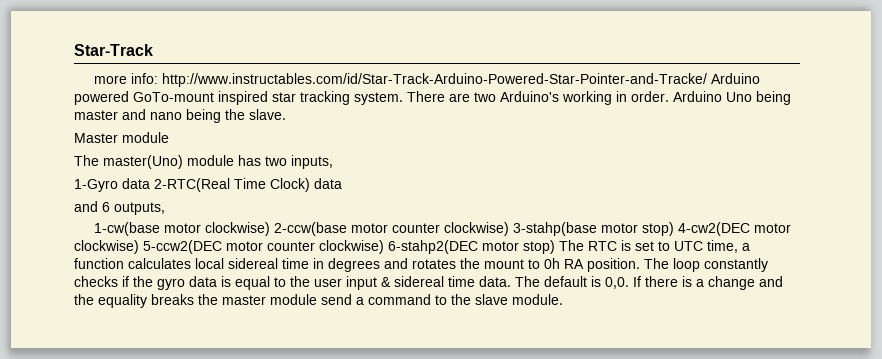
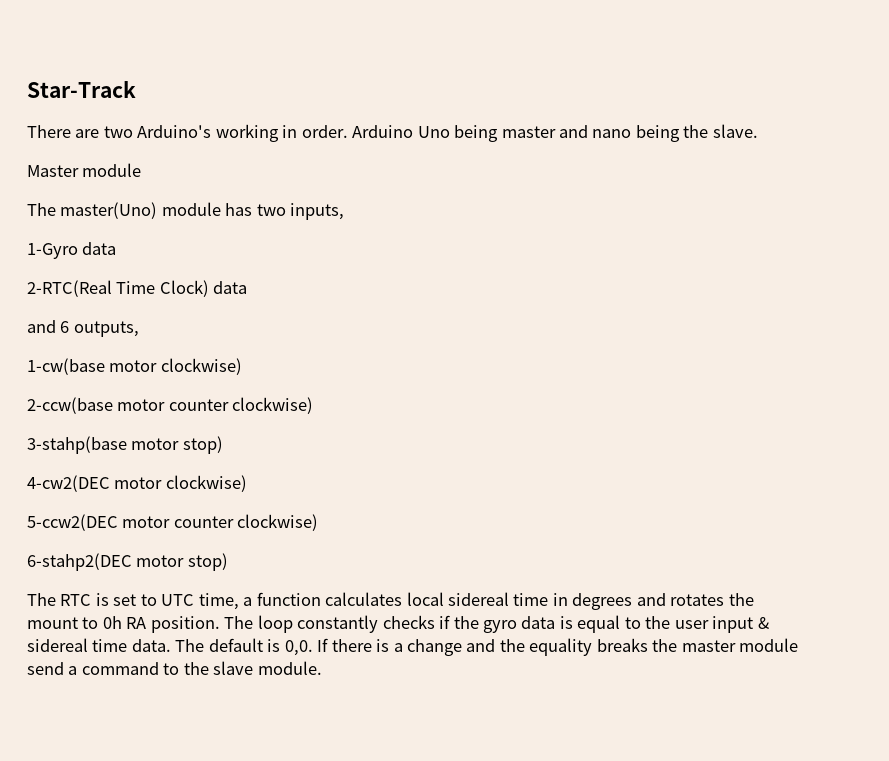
[93,73,760,87] [74,91,403,105] more info: http://www.instructables.com/id/Star-Track-Arduino-Powered-Star-Pointer-and-Tracke/ Arduino powered GoTo-mount inspired star tracking system. -> (136, 89) none
(150, 183) none -> (117, 248) //
(270, 229) none -> (242, 366) //
(509, 229) none -> (314, 405) //
(674, 229) none -> (223, 445) //
(139, 247) none -> (247, 483) //
(384, 247) none -> (319, 522) //
(555, 247) none -> (228, 562) //

